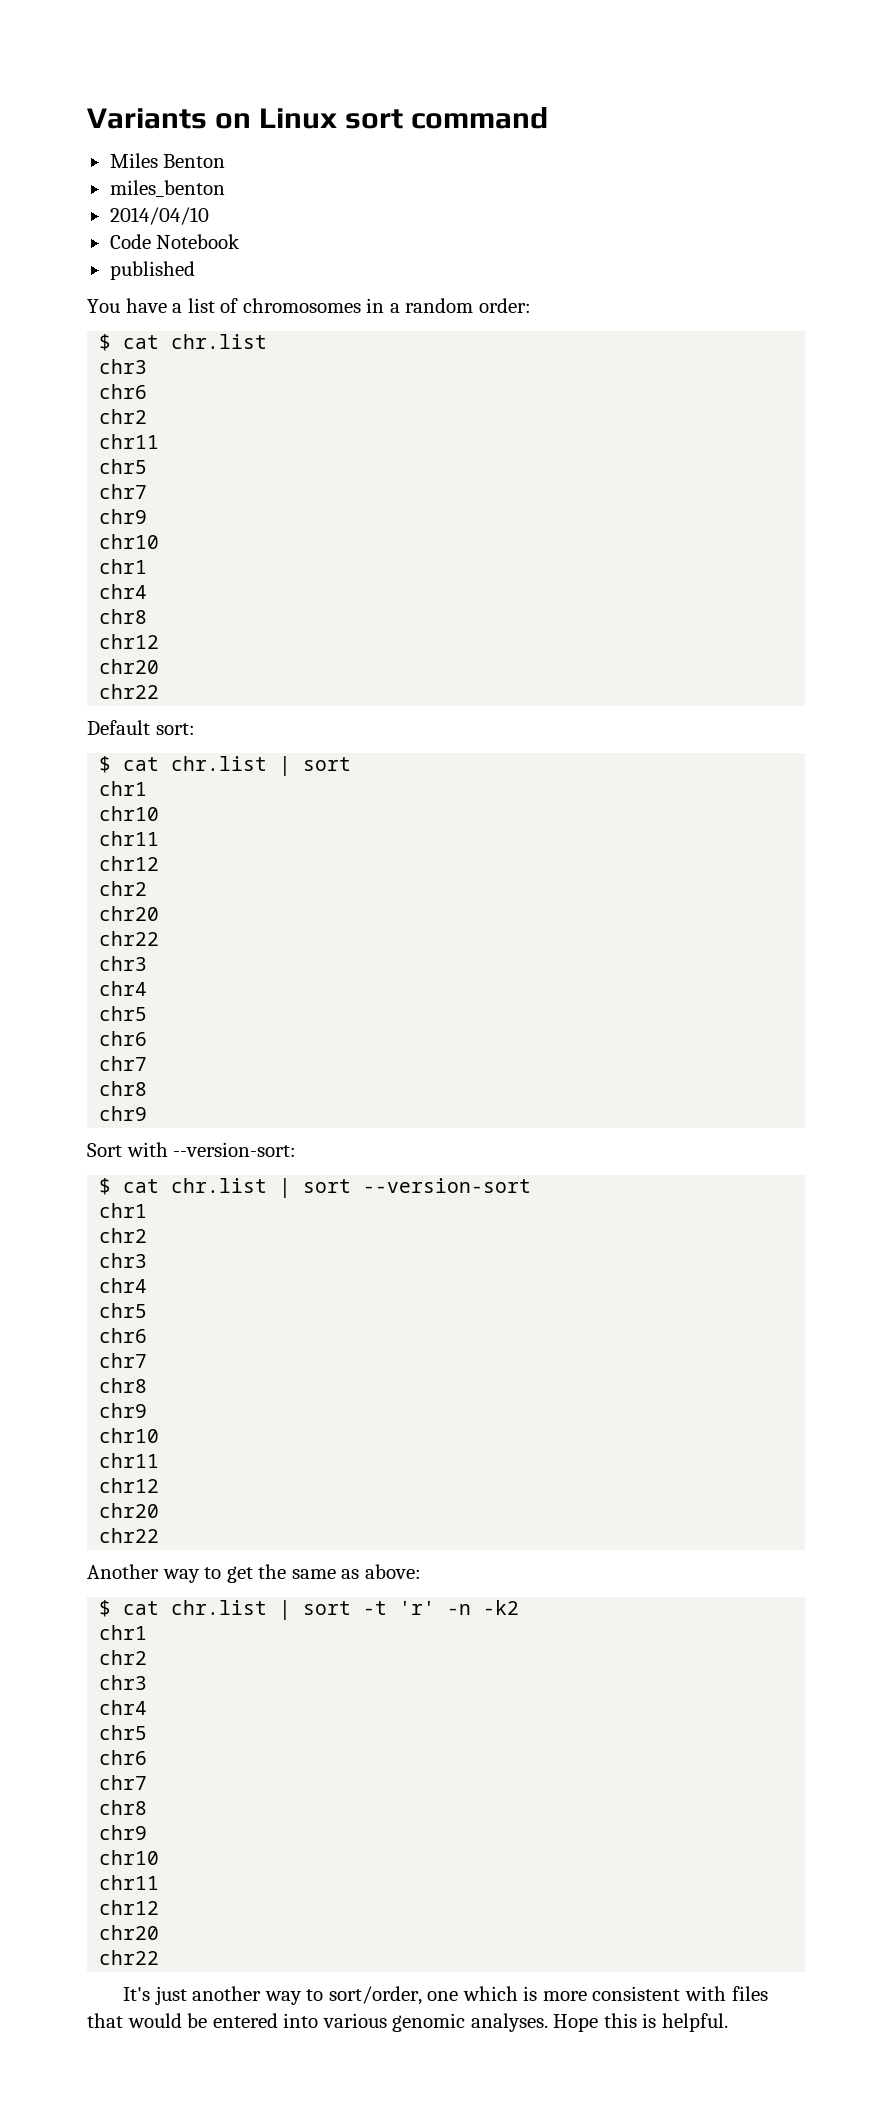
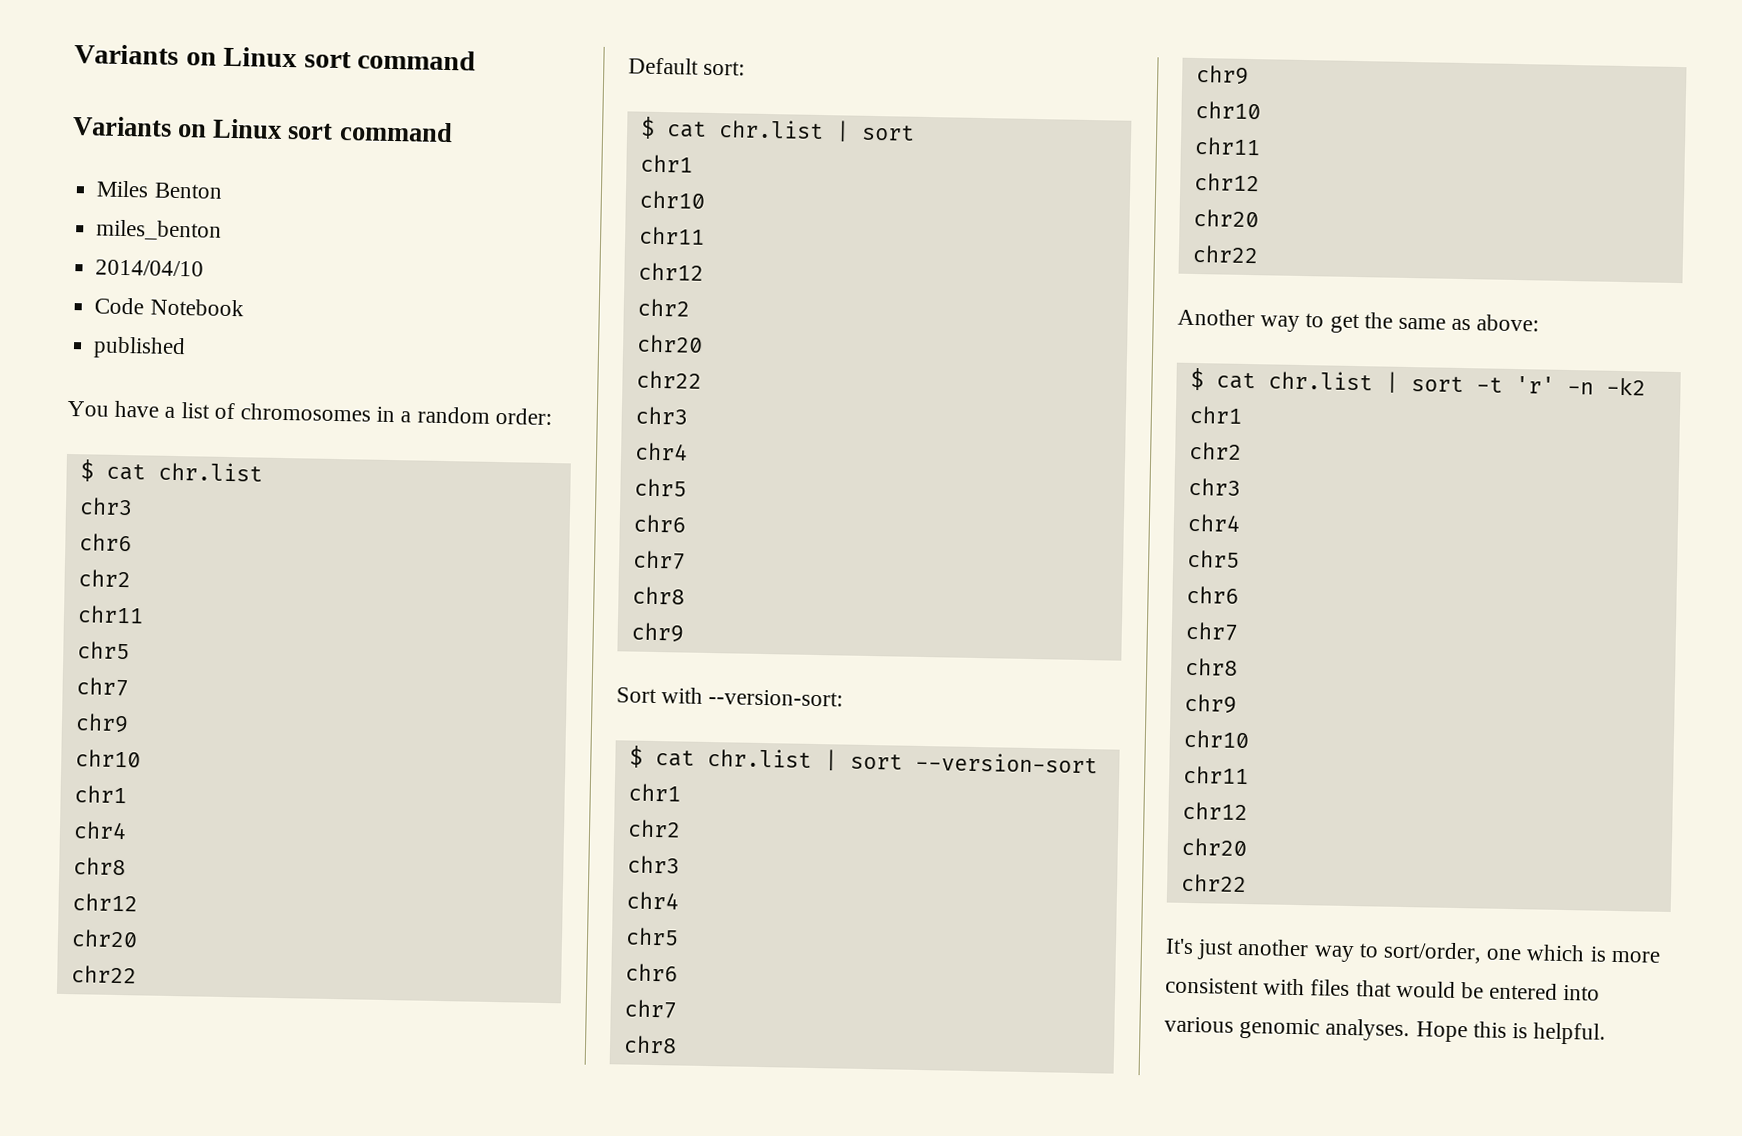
[87,107,549,129] Variants on Linux sort command -> [74,44,477,71] [72,116,453,143] Variants on Linux sort command // Variants on Linux sort command

